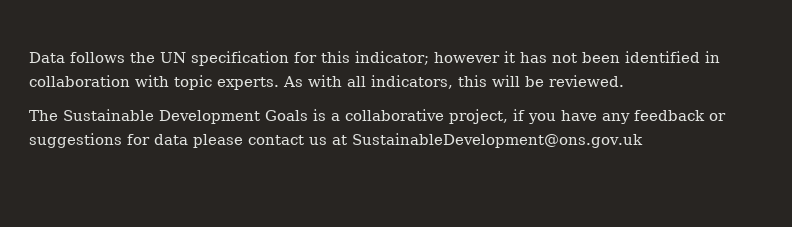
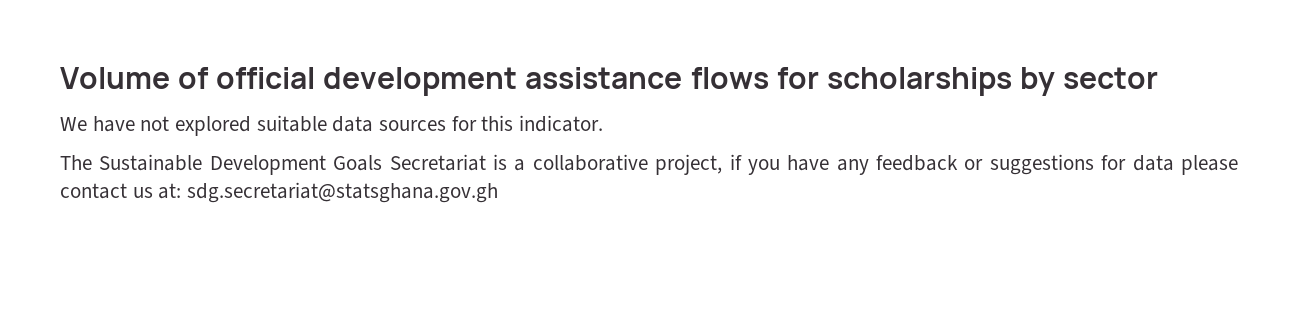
[29,51,720,66] [29,75,624,90] Data follows the UN specification for this indicator; however it has not been identified in collaboration with topic experts. As with all indicators, this will be reviewed. -> [60,67,1158,96] [60,115,604,136] Volume of official development assistance flows for scholarships by sector // We have not explored suitable data sources for this indicator.
(308, 115) none -> [389,154,486,171] Secretariat
[332,133,643,148] at SustainableDevelopment@ons.gov.uk -> [158,182,499,203] at: sdg.secretariat@statsghana.gov.gh

